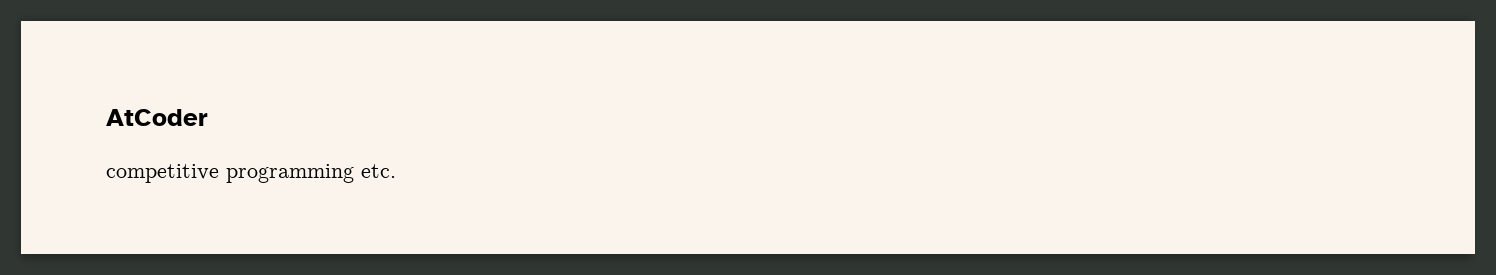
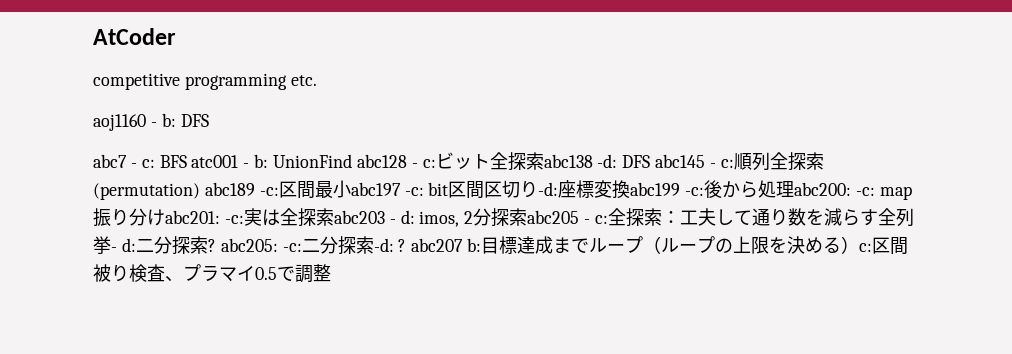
(396, 171) none -> [93,113,209,131] [93,152,824,171] [93,180,913,200] [93,208,915,227] [93,236,909,255] [93,264,331,283] // aoj1160 - b: DFS // abc7 - c: BFS atc001 - b: UnionFind abc128 - c:ビット全探索abc138 -d: DFS abc145 - c:順列全探索(permutation) abc189 -c:区間最小abc197 -c: bit区間区切り-d:座標変換abc199 -c:後から処理abc200: -c: map振り分けabc201: -c:実は全探索abc203 - d: imos, 2分探索abc205 - c:全探索：工夫して通り数を減らす全列挙- d:二分探索? abc205: -c:二分探索-d: ? abc207 b:目標達成までループ（ループの上限を決める）c:区間被り検査、プラマイ0.5で調整

